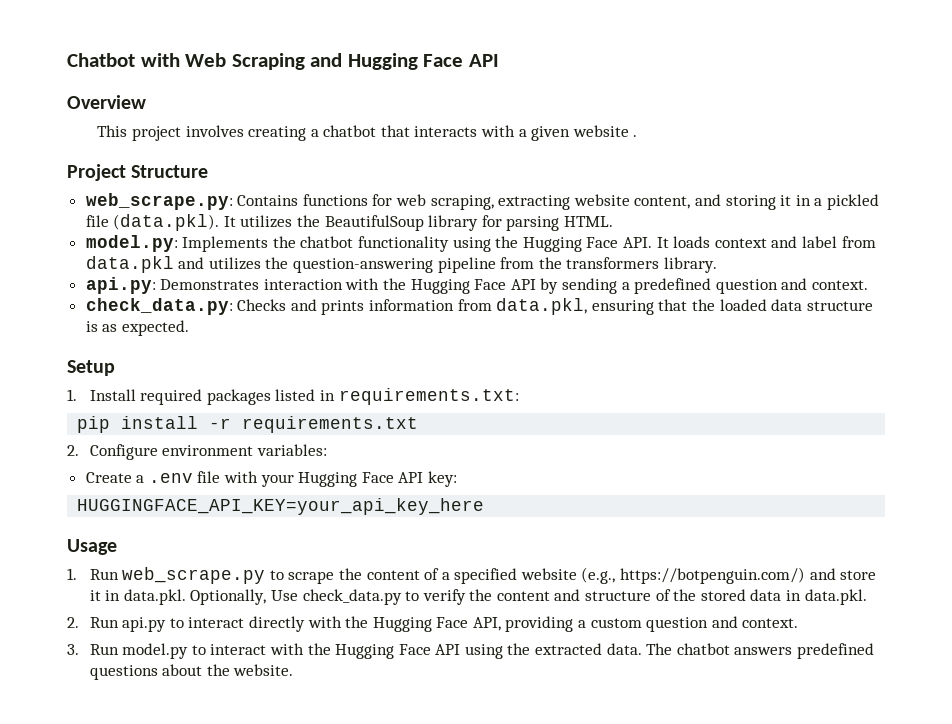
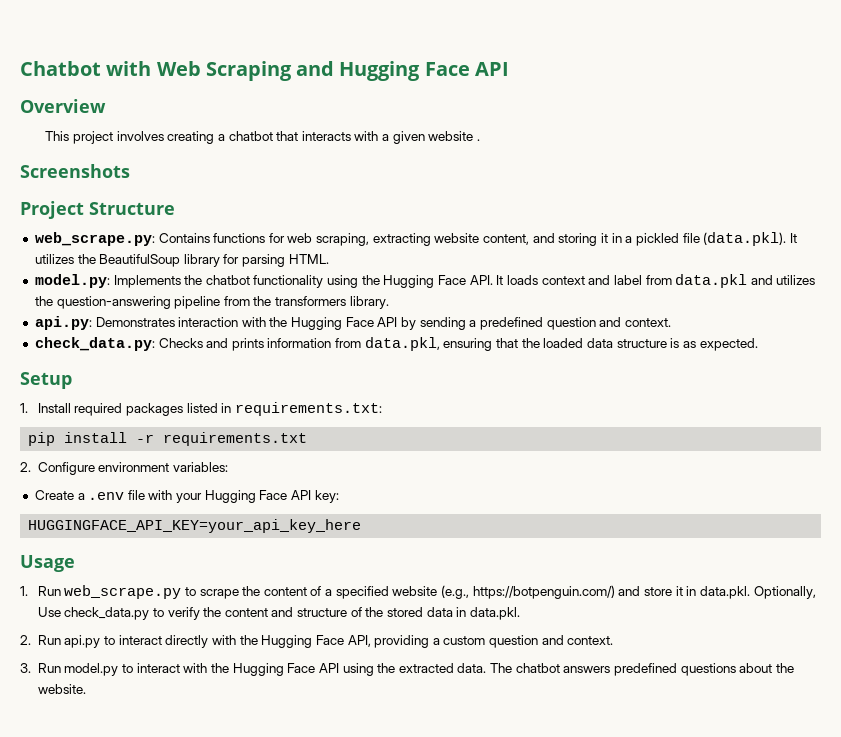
(638, 136) none -> [20,164,130,178] // Screenshots

